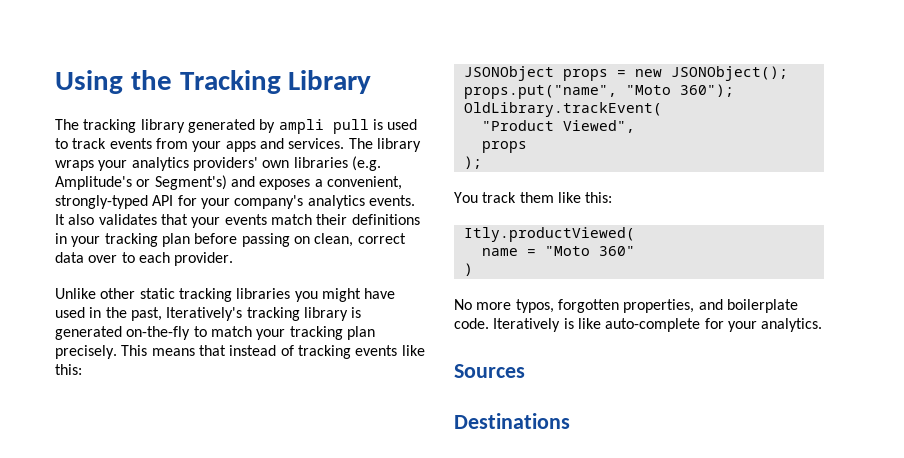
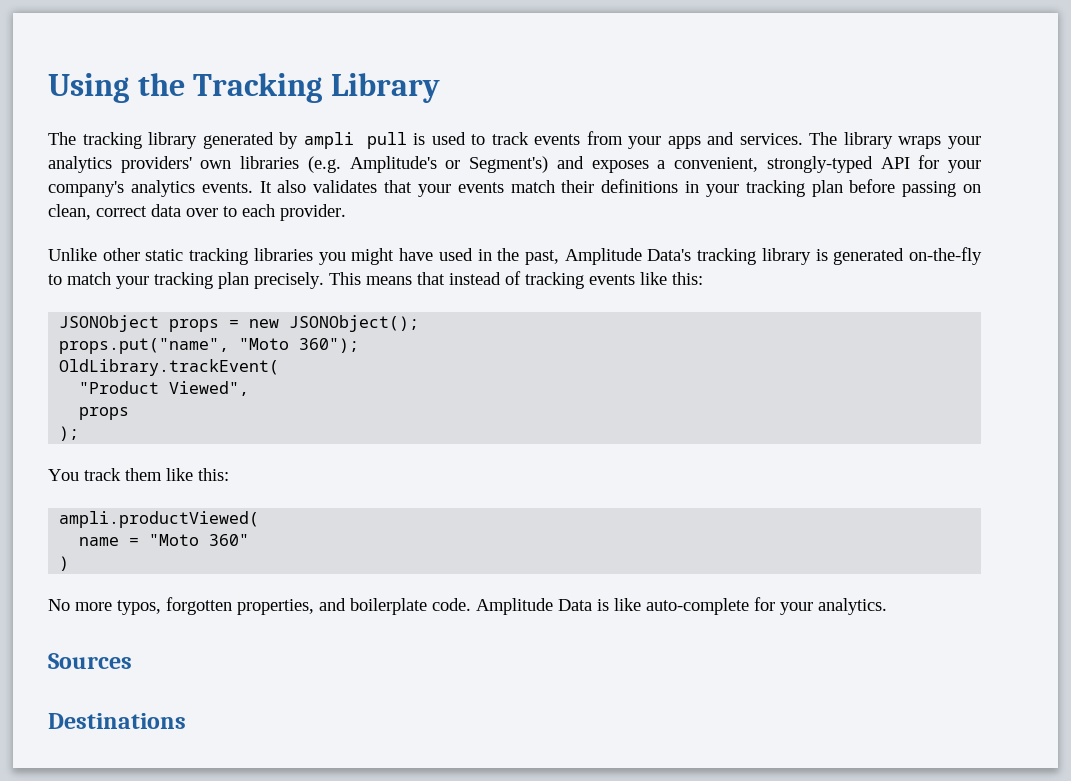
[166,307,243,321] Iteratively's -> [564,248,692,265] Amplitude Data's
[463,227,635,242] Itly.productViewed( -> [59,511,260,528] ampli.productViewed(
[493,318,561,332] Iteratively -> [476,598,592,615] Amplitude Data

